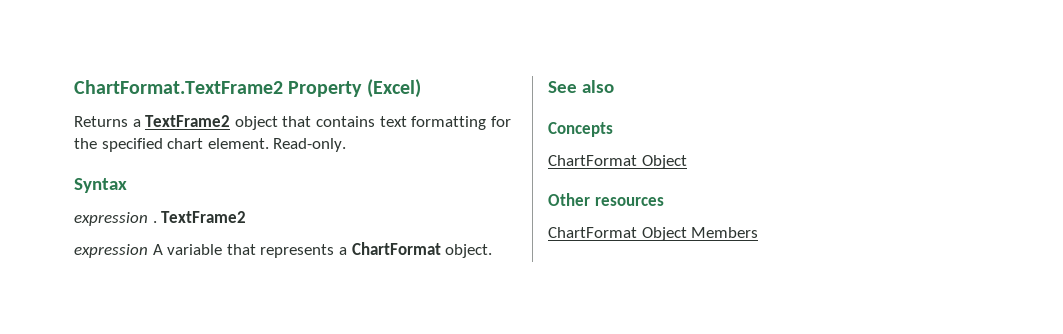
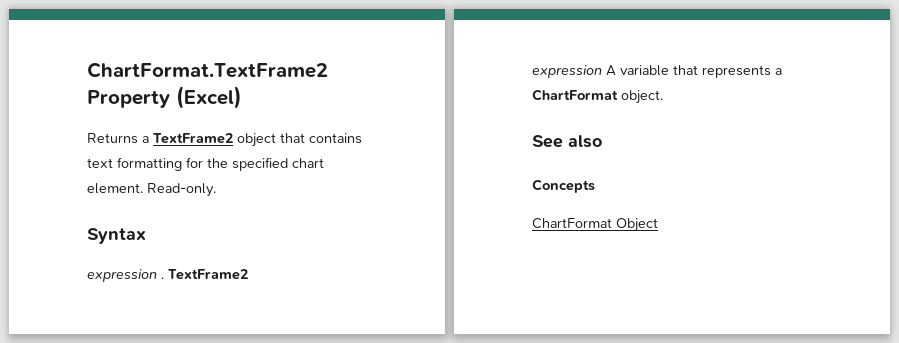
[548,193,664,206] [548,227,759,241] // Other resources // ChartFormat Object Members -> (658, 225) none

